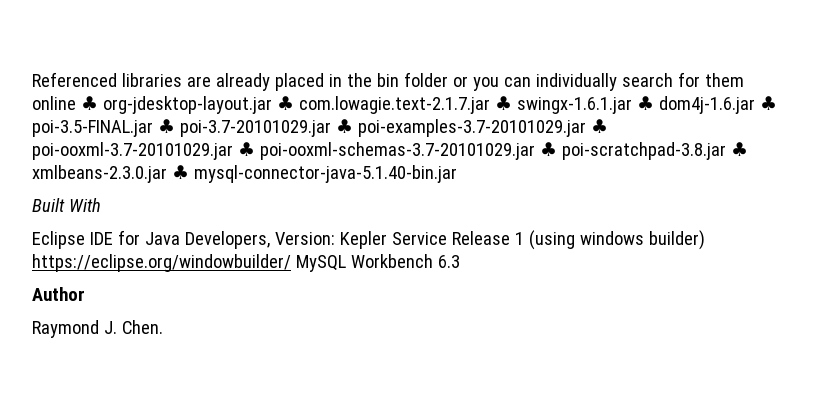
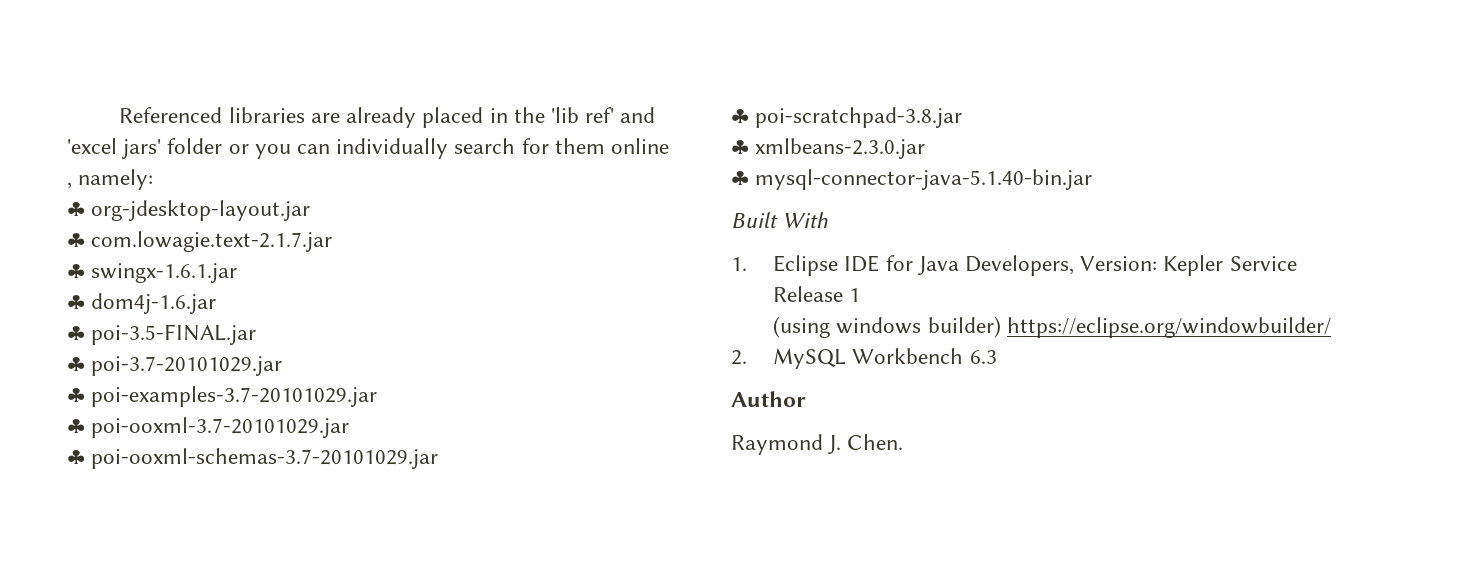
[376,73,399,87] bin -> [550,107,656,123] [67,138,162,159] 'lib ref' and 'excel jars'
(76, 103) none -> [67,169,154,190] , namely: //
(272, 105) none -> (311, 210) //
(490, 105) none -> (333, 241) //
(632, 105) none -> (238, 273) //
(755, 105) none -> (217, 303) //
(153, 128) none -> (257, 334) //
(331, 128) none -> (283, 366) //
(586, 128) none -> (378, 396) //
(233, 151) none -> (350, 427) //
(535, 151) none -> (439, 458) //
(726, 151) none -> (963, 117) //
(167, 174) none -> (926, 148) //
(101, 205) none -> [731,257,747,271] 1.
(524, 238) none -> (861, 295) //
(291, 263) none -> [731,350,747,365] // 2.

